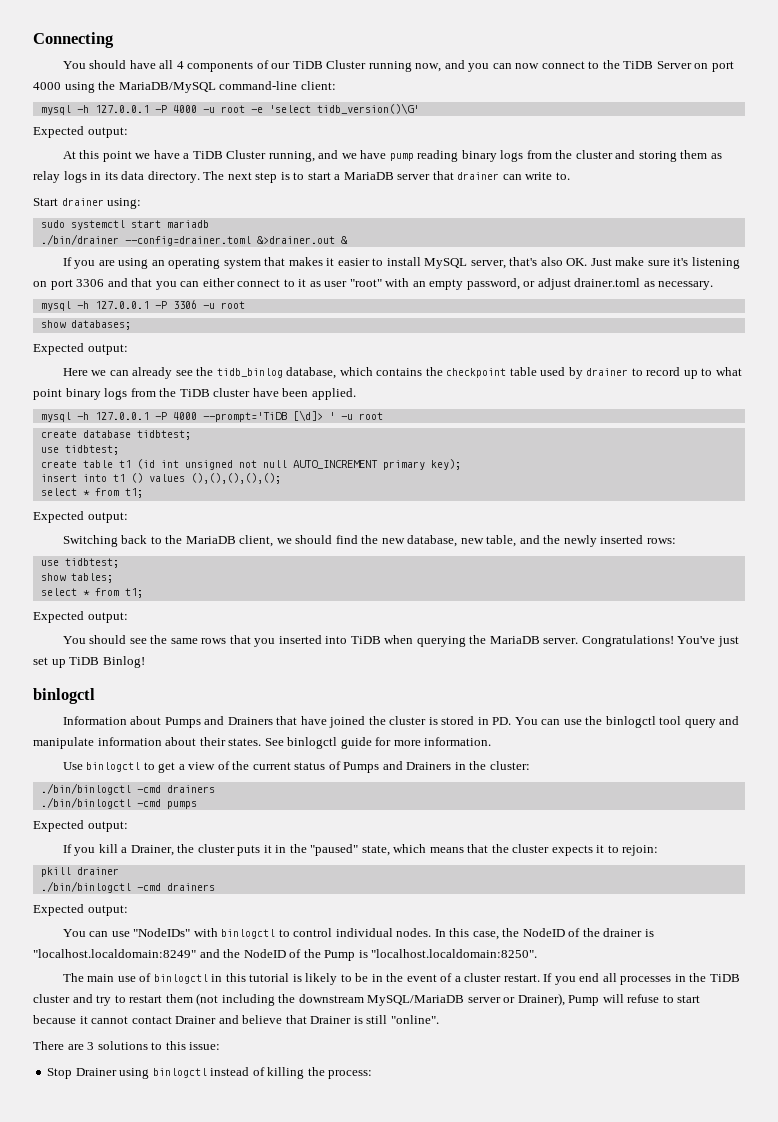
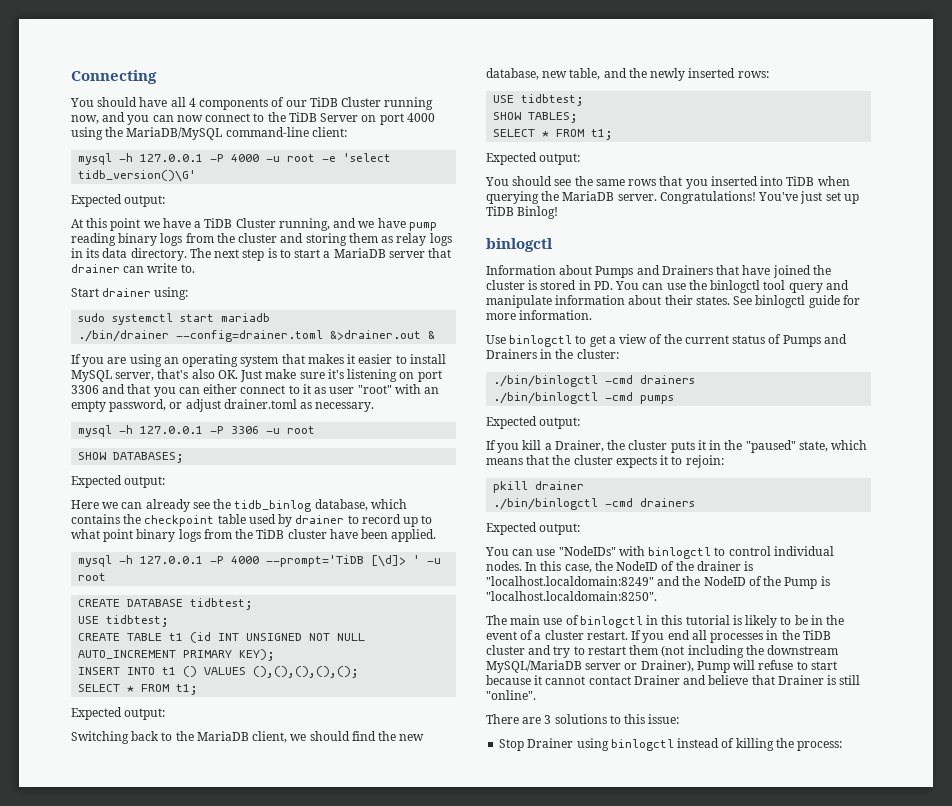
[40,320,131,330] show databases; -> [78,452,185,463] SHOW DATABASES;
[40,430,191,440] [40,445,119,455] [40,459,461,470] [40,474,107,482] create database tidbtest; // use tidbtest; // create table t1 (id int unsigned not null AUTO_INCREMENT primary key); // insert into -> [78,598,254,610] [78,615,170,627] [78,632,366,643] [78,649,276,661] [78,667,156,675] CREATE DATABASE tidbtest; // USE tidbtest; // CREATE TABLE t1 (id INT UNSIGNED NOT NULL AUTO_INCREMENT PRIMARY KEY); // INSERT INTO
[148,474,185,482] values -> [204,667,247,675] VALUES
[40,488,119,496] select * from -> [78,684,170,692] SELECT * FROM
[40,558,119,568] [40,573,113,583] [40,588,119,596] use tidbtest; // show tables; // select * from -> [493,94,585,106] [493,112,579,123] [493,129,585,137] USE tidbtest; // SHOW TABLES; // SELECT * FROM

